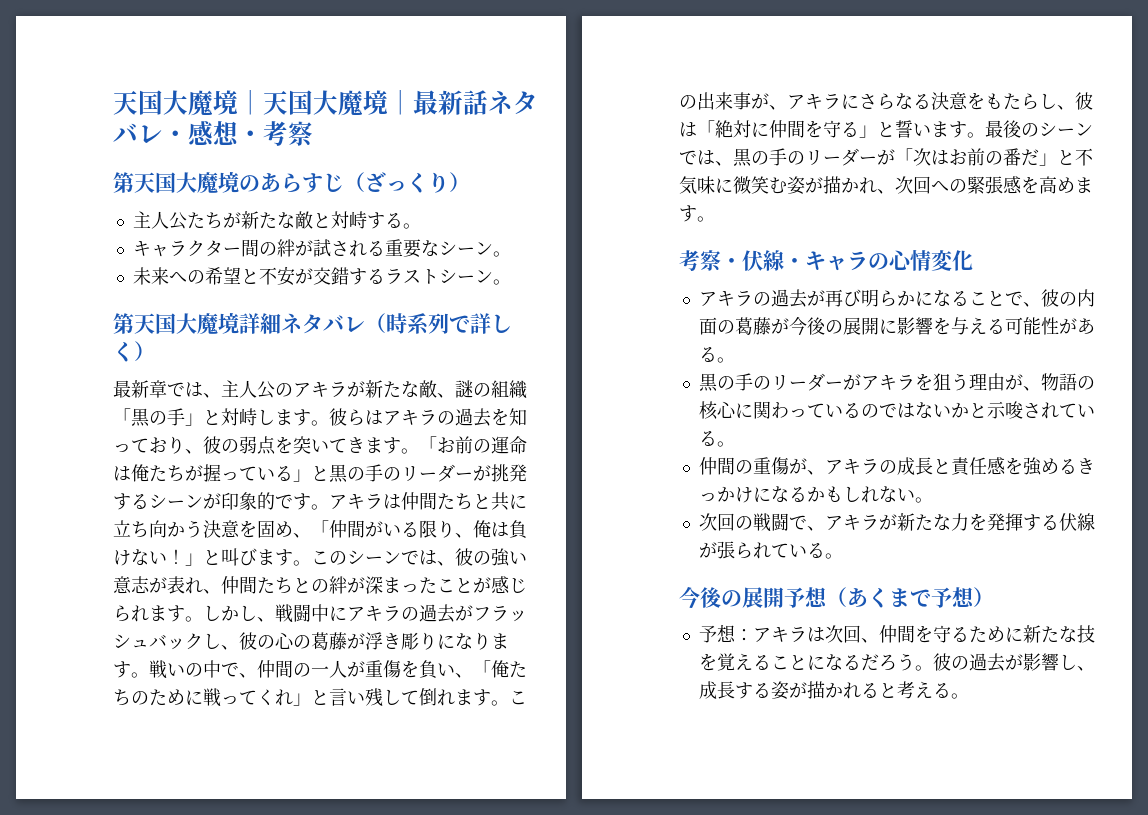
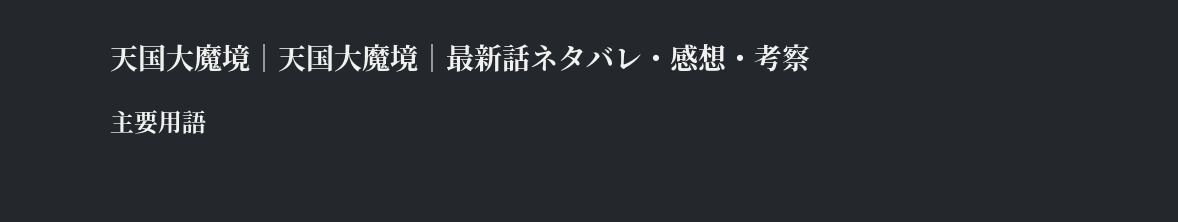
[113,172,470,194] [132,211,421,230] [132,239,511,258] [132,266,511,286] [113,313,512,335] [113,341,155,362] [113,380,527,399] [113,408,527,427] [113,436,527,455] [113,464,527,483] [113,492,527,511] [113,520,528,539] [113,548,527,567] [113,576,527,594] [113,604,527,623] [113,632,509,650] [113,660,527,679] [113,688,527,707] [679,92,1093,110] [679,120,1093,138] [679,148,1093,167] [679,176,1093,195] [679,205,715,222] [679,250,973,272] [698,289,1095,308] [698,317,1095,336] [698,347,735,363] [698,373,1095,392] [698,401,1095,420] [698,431,735,447] [698,457,1095,476] [698,486,933,503] [698,513,1095,532] [698,541,843,559] [679,586,994,609] [698,624,1095,643] [698,653,1095,672] [698,681,969,700] 第天国大魔境のあらすじ（ざっくり） // 主人公たちが新たな敵と対峙する。 // キャラクター間の絆が試される重要なシーン。 // 未来への希望と不安が交錯するラストシーン。 // 第天国大魔境詳細ネタバレ（時系列で詳しく） // 最新章では、主人公のアキラが新たな敵、謎の組織「黒の手」と対峙します。彼らはアキラの過去を知っており、彼の弱点を突いてきます。「お前の運命は俺たちが握っている」と黒の手のリーダーが挑発するシーンが印象的です。アキラは仲間たちと共に立ち向かう決意を固め、「仲間がいる限り、俺は負けない！」と叫びます。このシーンでは、彼の強い意志が表れ、仲間たちとの絆が深まったことが感じられます。しかし、戦闘中にアキラの過去がフラッシュバックし、彼の心の葛藤が浮き彫りになります。戦いの中で、仲間の一人が重傷を負い、「俺たちのために戦ってくれ」と言い残して倒れます。この出来事が、アキラにさらなる決意をもたらし、彼は「絶対に仲間を守る」と誓います。最後のシーンでは、黒の手のリーダーが「次はお前の番だ」と不気味に微笑む姿が描かれ、次回への緊張感を高めます。 // 考察・伏線・キャラの心情変化 // アキラの過去が再び明らかになることで、彼の内面の葛藤が今後の展開に影響を与える可能性がある。 // 黒の手のリーダーがアキラを狙う理由が、物語の核心に関わっているのではないかと示唆されている。 // 仲間の重傷が、アキラの成長と責任感を強めるきっかけになるかもしれない。 // 次回の戦闘で、アキラが新たな力を発揮する伏線が張られている。 // 今後の展開予想（あくまで予想） // 予想：アキラは次回、仲間を守るために新たな技を覚えることになるだろう。彼の過去が影響し、成長する姿が描かれると考える。 -> [110,110,206,135] 主要用語

